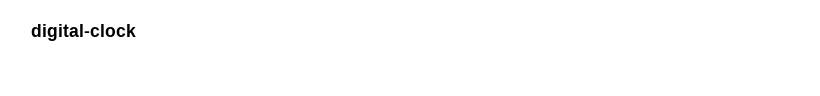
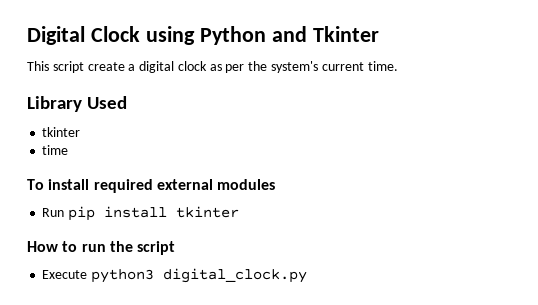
[31,24,136,41] digital-clock -> [27,26,379,45] [27,61,398,73] [27,96,128,112] [42,127,81,137] [42,145,69,155] [27,179,276,193] [42,206,240,221] [27,241,176,255] [42,268,308,283] Digital Clock using Python and Tkinter // This script create a digital clock as per the system's current time. // Library Used // tkinter // time // To install required external modules // Run pip install tkinter // How to run the script // Execute python3 digital_clock.py

